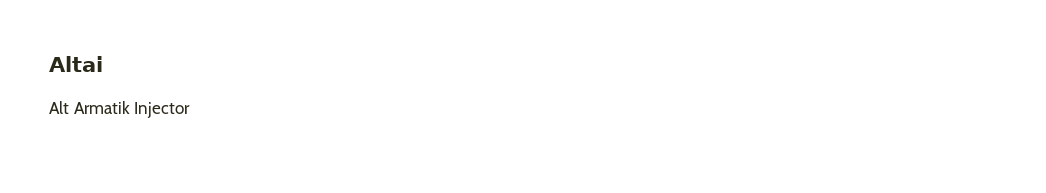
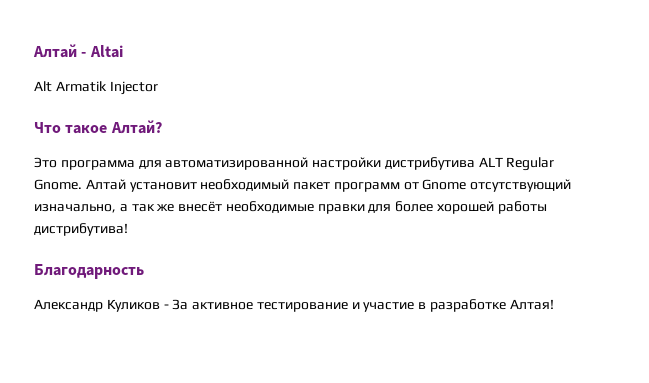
(49, 64) none -> [33,44,87,58] Алтай -
(191, 110) none -> [34,120,162,134] [34,157,555,171] [34,179,572,192] [34,201,547,214] [34,223,128,236] [34,264,144,279] [34,299,554,312] // Что такое Алтай? // Это программа для автоматизированной настройки дистрибутива ALT Regular Gnome. Алтай установит необходимый пакет программ от Gnome отсутствующий изначально, а так же внесёт необходимые правки для более хорошей работы дистрибутива! // Благодарность // Александр Куликов - За активное тестирование и участие в разработке Алтая!

